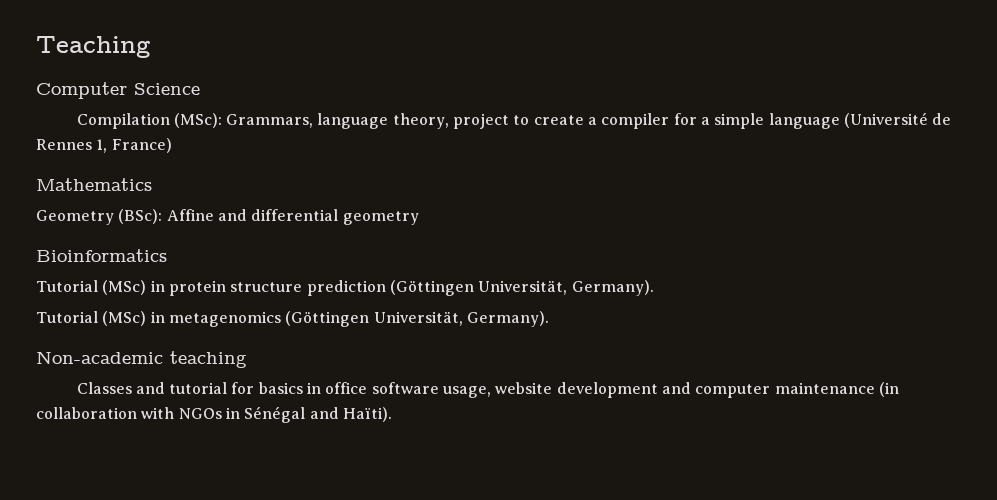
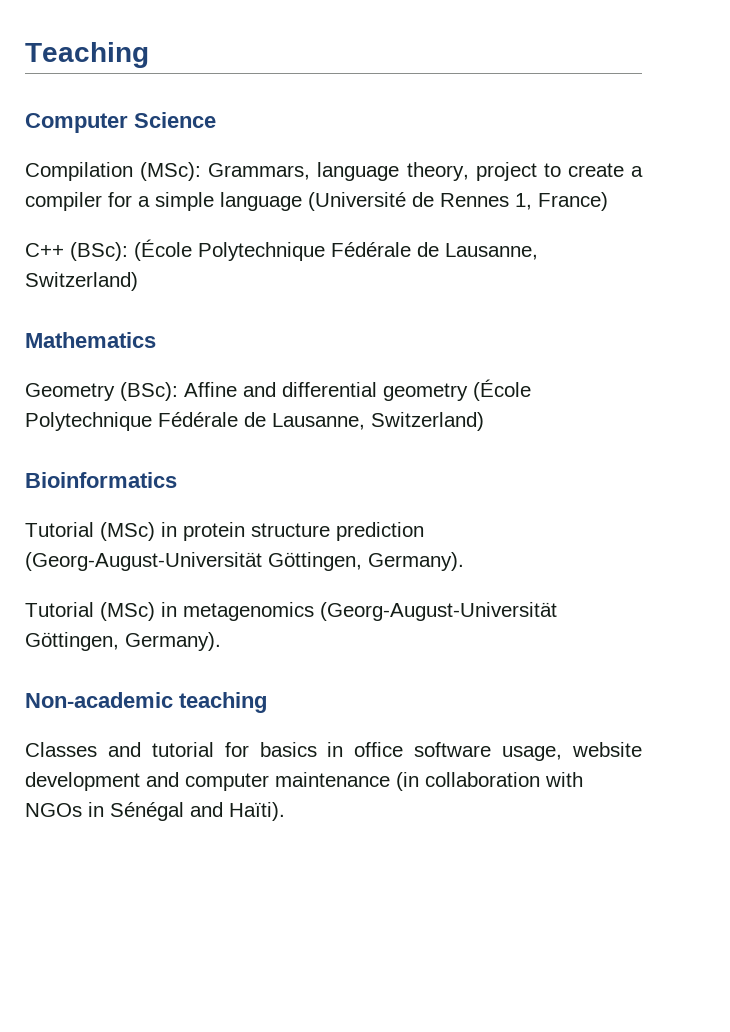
(172, 145) none -> [25,239,538,261] [25,272,138,291] // C++ (BSc): (École Polytechnique Fédérale de Lausanne, Switzerland)
(419, 218) none -> [473,379,531,401] [25,412,484,431] (École Polytechnique Fédérale de Lausanne, Switzerland)
[389,280,568,296] (Göttingen Universität, -> [25,552,362,571] (Georg-August-Universität Göttingen,
[285,311,463,327] (Göttingen Universität, -> [320,602,557,621] [25,632,119,651] (Georg-August-Universität Göttingen,

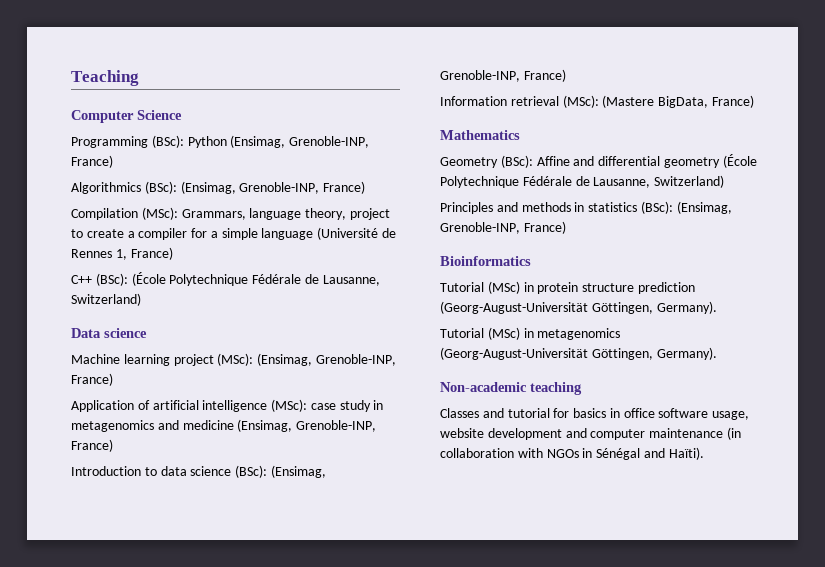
(216, 120) none -> [71,135,370,148] [71,155,113,168] [71,181,366,194] // Programming (BSc): Python (Ensimag, Grenoble-INP, France) // Algorithmics (BSc): (Ensimag, Grenoble-INP, France)
(138, 281) none -> [71,328,147,338] [71,353,396,366] [71,373,113,386] [71,399,384,412] [71,419,377,432] [71,439,113,452] [71,465,326,478] [440,69,566,82] [440,95,754,108] // Data science // Machine learning project (MSc): (Ensimag, Grenoble-INP, France) // Application of artificial intelligence (MSc): case study in metagenomics and medicine (Ensimag, Grenoble-INP, France) // Introduction to data science (BSc): (Ensimag, Grenoble-INP, France) // Information retrieval (MSc): (Mastere BigData, France)
(484, 421) none -> [440,201,732,214] [440,221,566,234] // Principles and methods in statistics (BSc): (Ensimag, Grenoble-INP, France)

